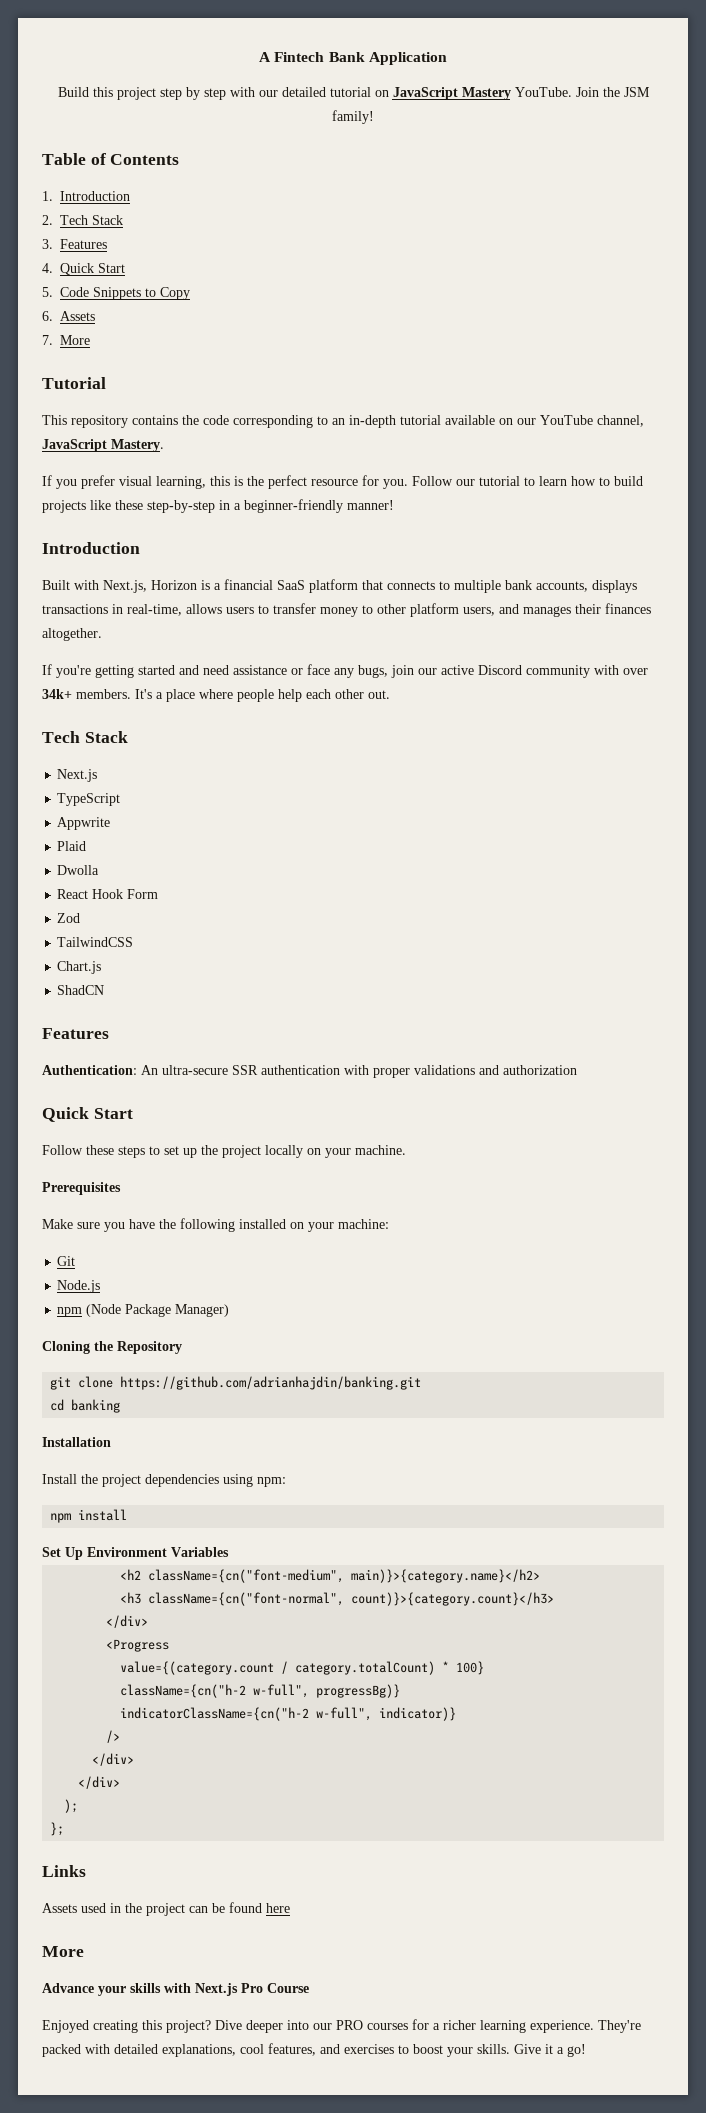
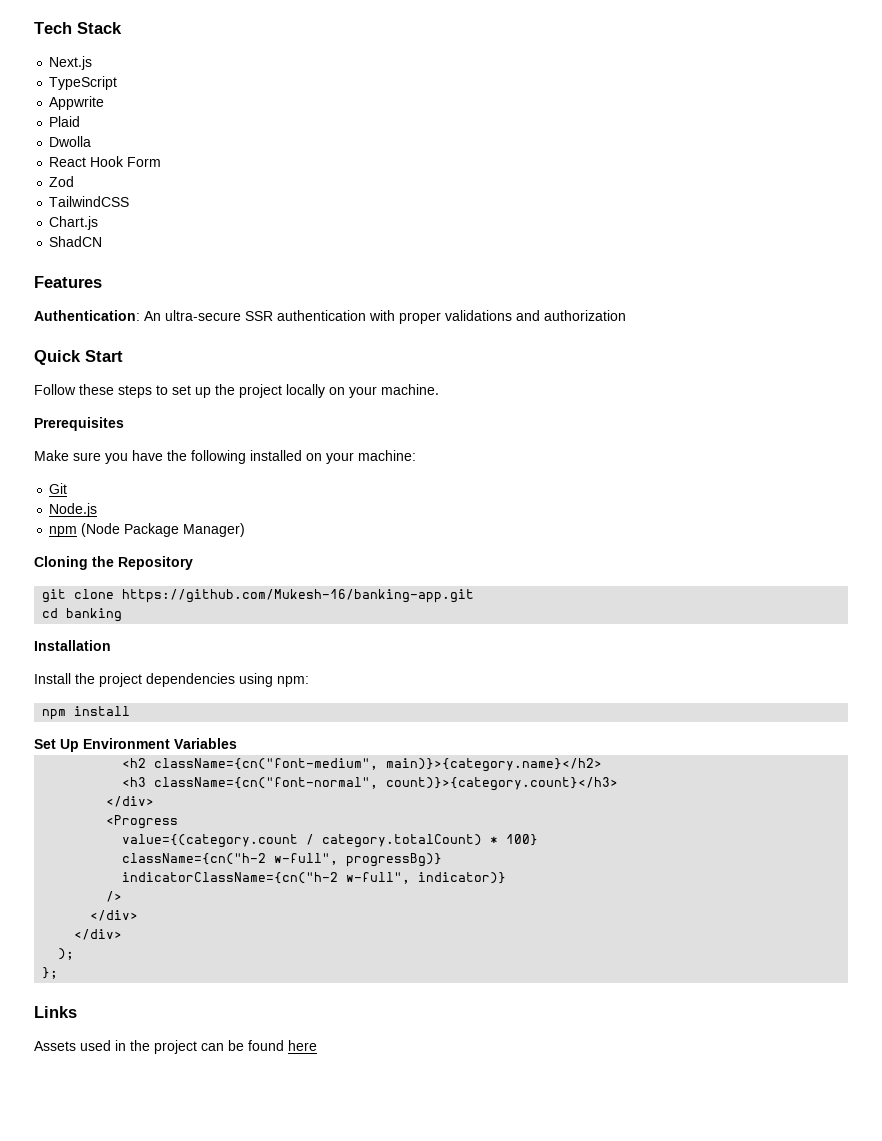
[259,52,447,65] [57,87,650,100] [332,110,374,124] [42,153,180,165] [42,191,130,201] [42,215,123,225] [42,239,107,249] [42,263,125,275] [42,287,190,300] [42,311,95,321] [42,335,90,345] [42,377,106,389] [42,415,644,428] [42,439,164,452] [42,475,643,489] [42,499,394,513] [42,542,140,554] [42,579,637,593] [42,603,651,617] [42,628,102,641] [42,664,648,678] [42,689,390,702] A Fintech Bank Application // Build this project step by step with our detailed tutorial on JavaScript Mastery YouTube. Join the JSM family! // Table of Contents // 1. Introduction // 2. Tech Stack // 3. Features // 4. Quick Start // 5. Code Snippets to Copy // 6. Assets // 7. More // Tutorial // This repository contains the code corresponding to an in-depth tutorial available on our YouTube channel, JavaScript Mastery. // If you prefer visual learning, this is the perfect resource for you. Follow our tutorial to learn how to build projects like these step-by-step in a beginner-friendly manner! // Introduction // Built with Next.js, Horizon is a financial SaaS platform that connects to multiple bank accounts, displays transactions in real-time, allows users to transfer money to other platform users, and manages their finances altogether. // If you're getting started and need assistance or face any bugs, join our active Discord community with over 34k+ members. It's a place where people help each other out. // -> (34, 28) none
[120,1376,422,1390] https://github.com/adrianhajdin/banking.git -> [122,589,475,603] https://github.com/Mukesh-16/banking-app.git
[42,1946,84,1957] [42,1983,309,1996] [42,2019,641,2033] [42,2043,586,2057] // More // Advance your skills with Next.js Pro Course // Enjoyed creating this project? Dive deeper into our PRO courses for a richer learning experience. They're packed with detailed explanations, cool features, and exercises to boost your skills. Give it a go! -> (317, 1045) none

